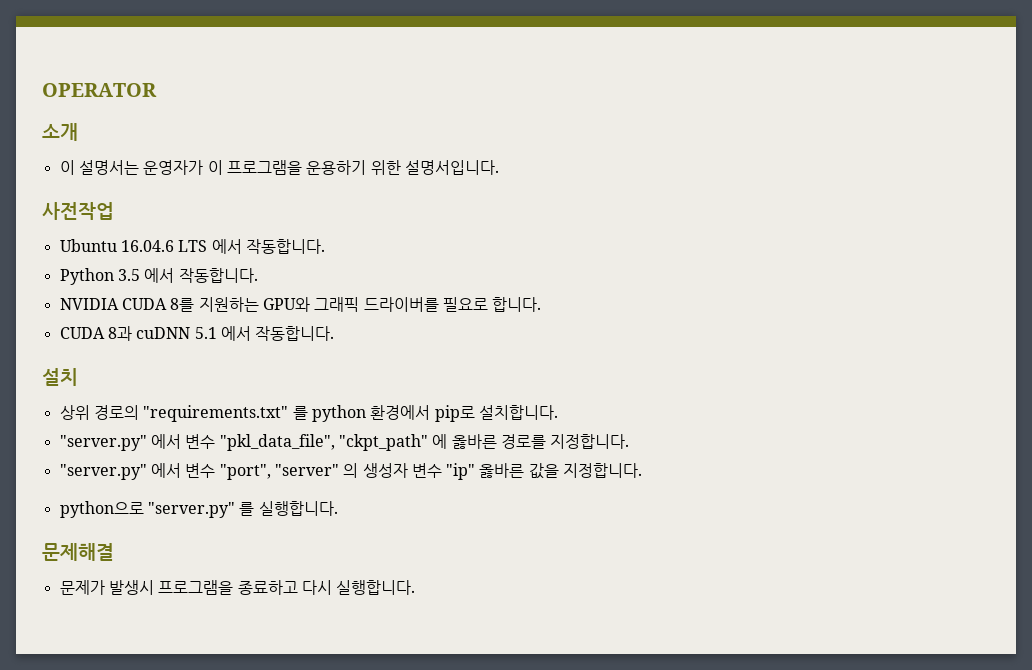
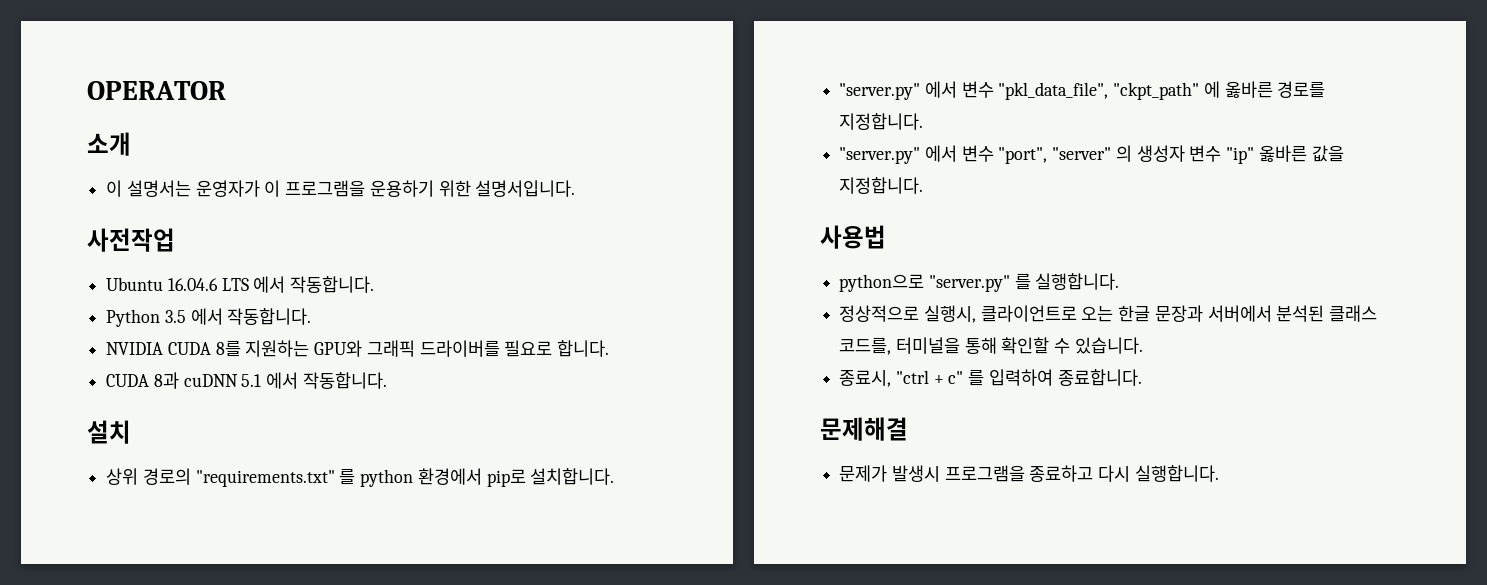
(643, 470) none -> [820,225,886,249] // 사용법
(338, 508) none -> [839,305,1378,323] [839,337,1143,355] [839,369,1142,387] // 정상적으로 실행시, 클라이언트로 오는 한글 문장과 서버에서 분석된 클래스 코드를, 터미널을 통해 확인할 수 있습니다. // 종료시, "ctrl + c" 를 입력하여 종료합니다.

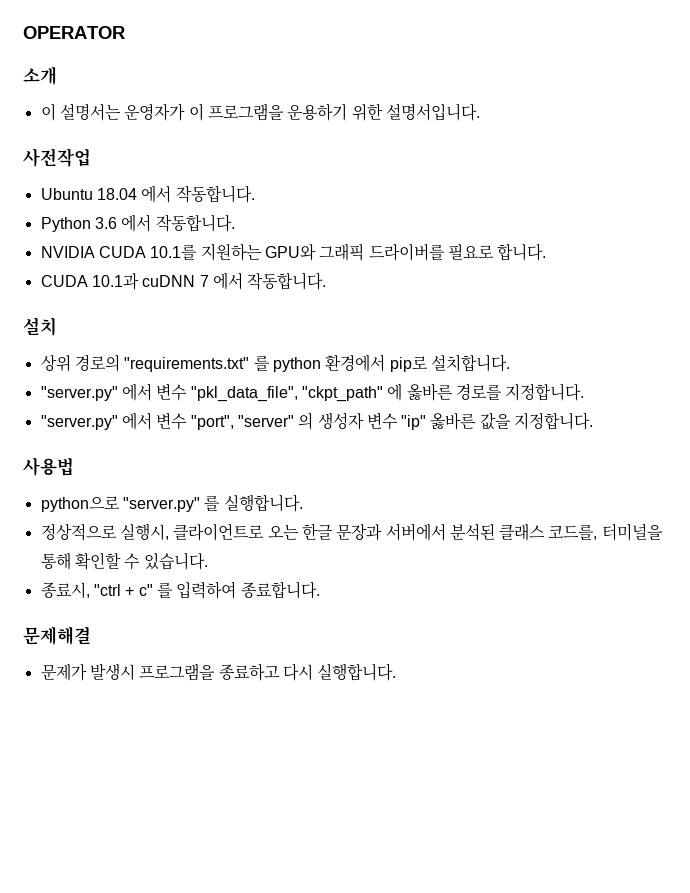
[167,278,249,291] 16.04.6 LTS -> [96,188,137,200] 18.04
[164,310,186,323] 3.5 -> [94,217,117,229] 3.6
[215,340,241,357] 8를 -> [150,245,198,260] 10.1를
[153,372,262,389] 8과 cuDNN 5.1 -> [91,273,209,290] 10.1과 cuDNN 7

